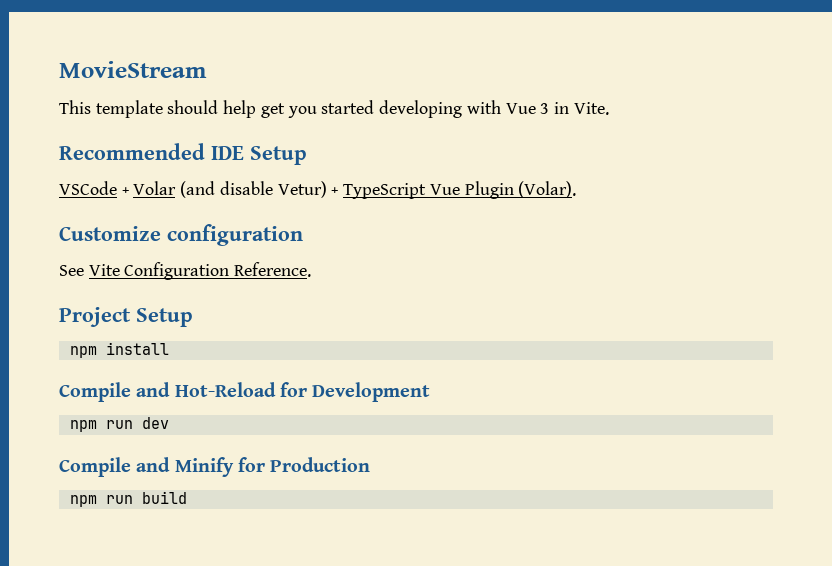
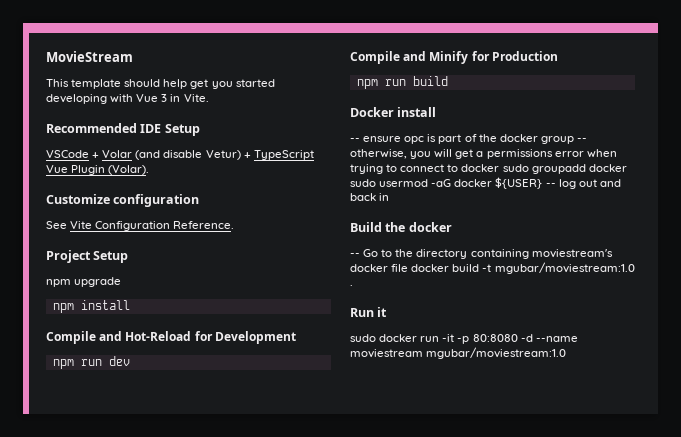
(193, 317) none -> [46,277,122,287] // npm upgrade
(187, 497) none -> [350,107,437,117] [350,134,587,144] [350,149,617,159] [350,164,627,174] [350,177,621,189] [350,193,390,201] [350,222,452,232] [350,249,613,259] [350,262,635,274] [350,285,353,286] [350,307,388,317] [350,334,578,344] [350,347,567,359] // Docker install // -- ensure opc is part of the docker group -- otherwise, you will get a permissions error when trying to connect to docker sudo groupadd docker sudo usermod -aG docker ${USER} -- log out and back in // Build the docker // -- Go to the directory containing moviestream's docker file docker build -t mgubar/moviestream:1.0 . // Run it // sudo docker run -it -p 80:8080 -d --name moviestream mgubar/moviestream:1.0

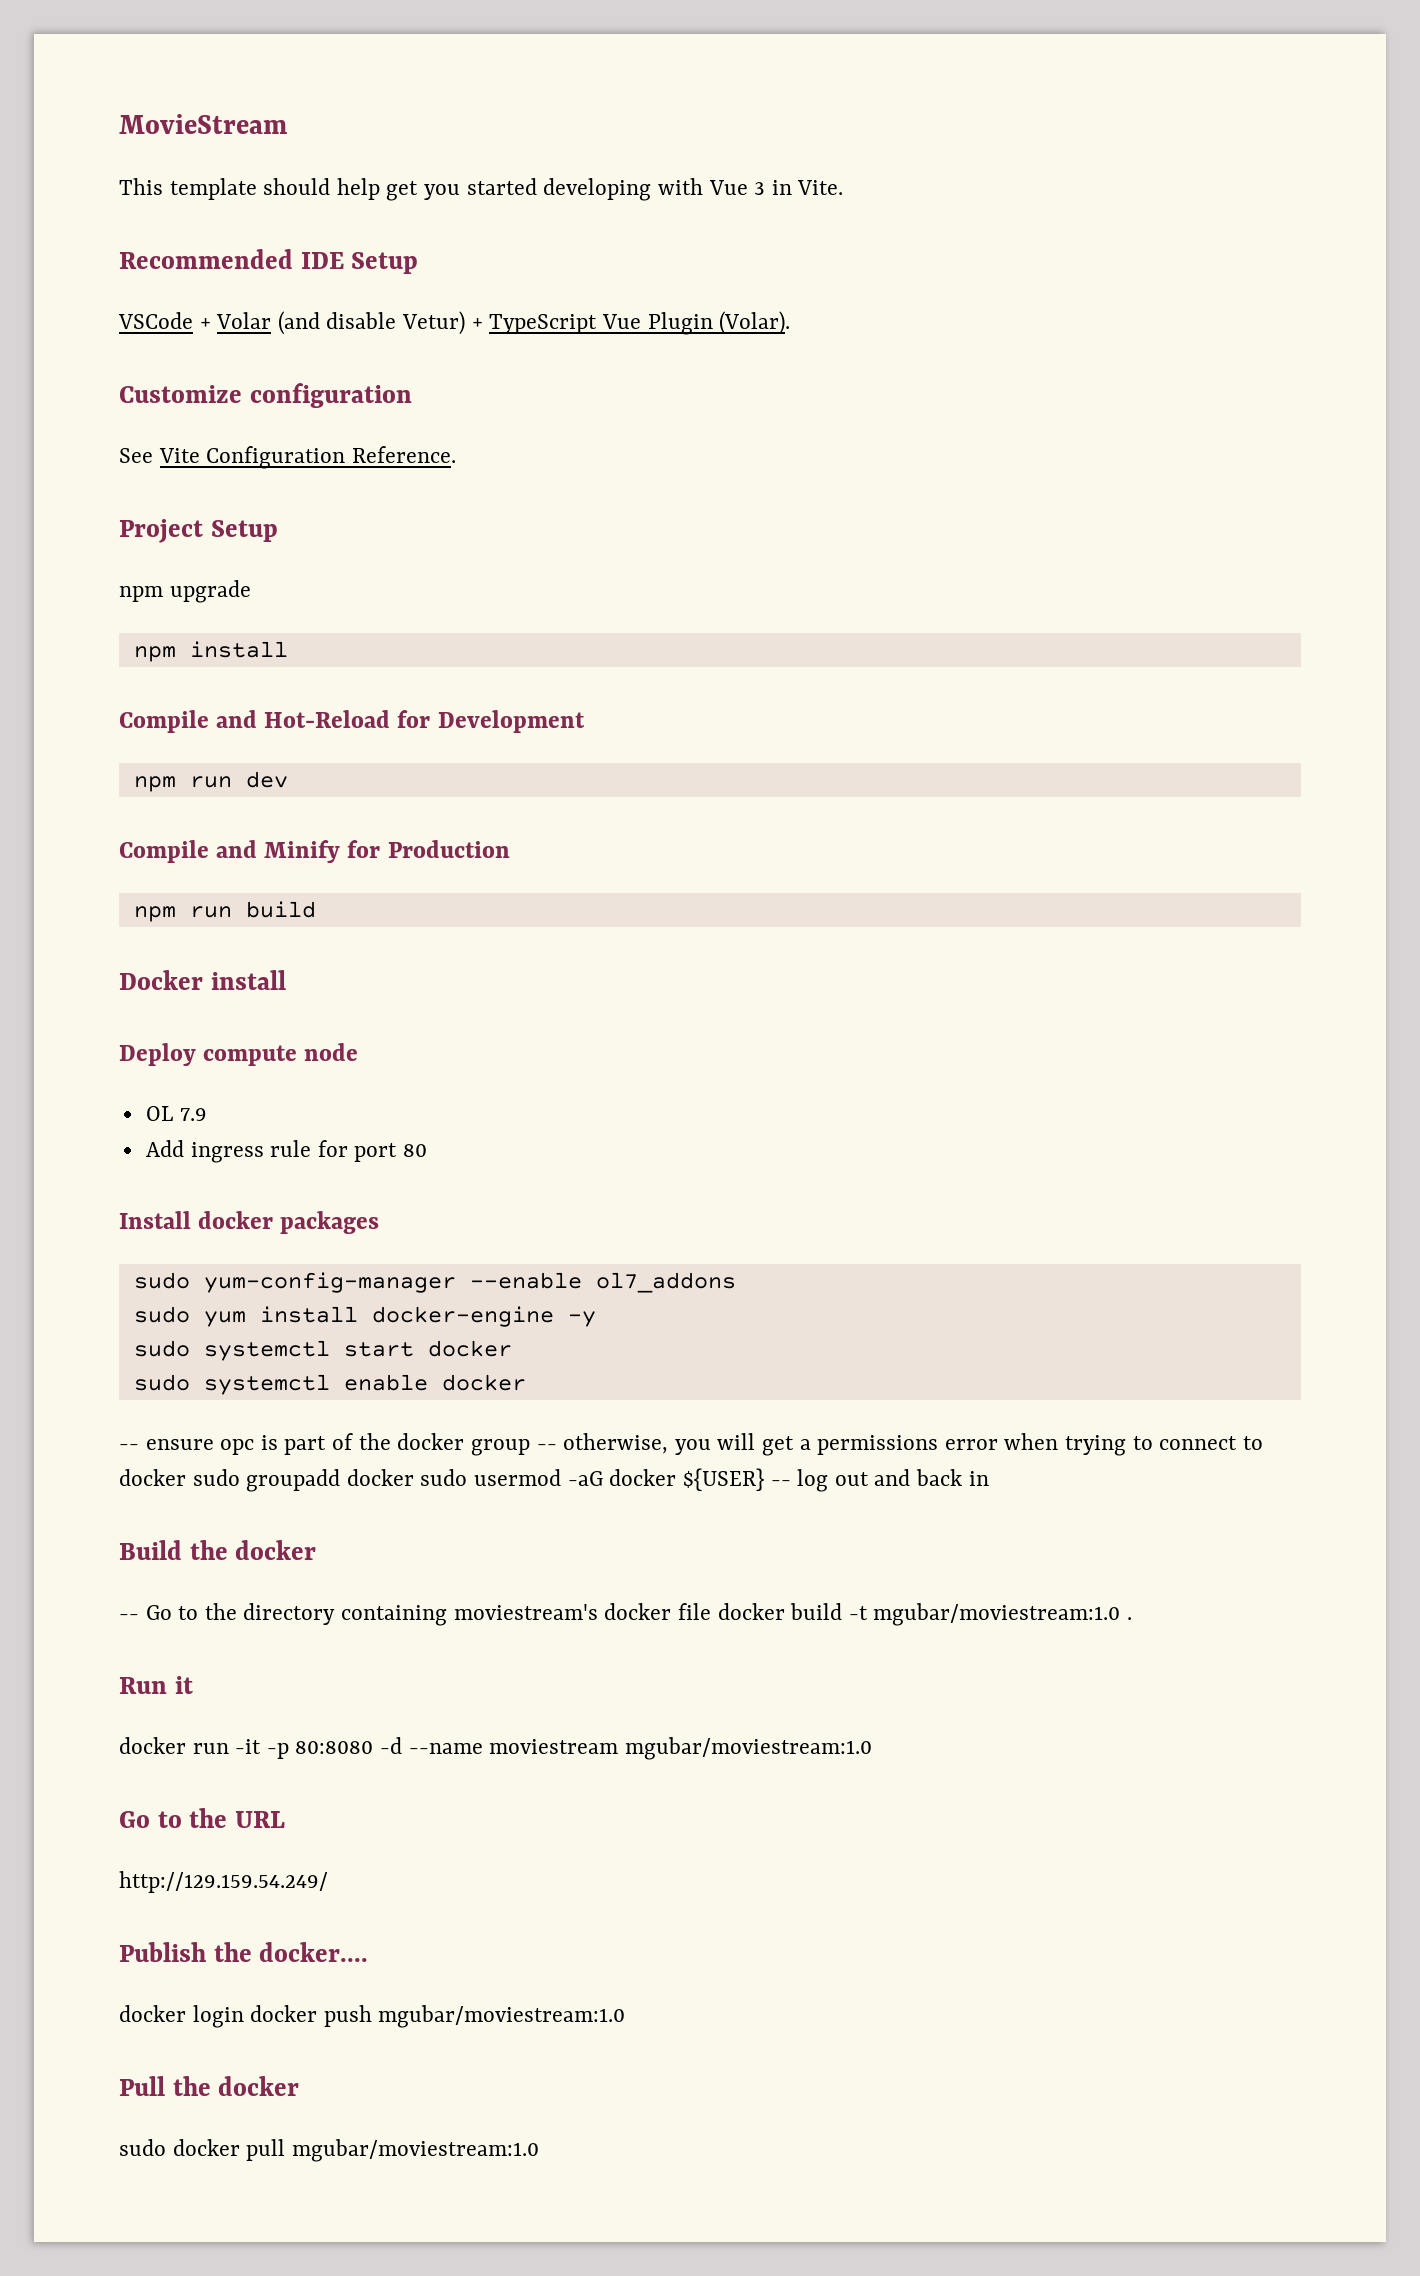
(437, 112) none -> [119,1043,359,1066] [145,1106,207,1121] [145,1140,428,1163] [119,1211,380,1234] [133,1272,736,1293] [133,1306,596,1327] [133,1340,512,1361] [133,1374,526,1395] // Deploy compute node // OL 7.9 // Add ingress rule for port 80 // Install docker packages // sudo yum-config-manager --enable ol7_addons // sudo yum install docker-engine -y // sudo systemctl start docker // sudo systemctl enable docker
[350,334,376,342] sudo -> (193, 1685) none
(567, 353) none -> [119,1808,286,1828] [119,1871,328,1893] [119,1942,369,1962] [119,2005,626,2028] [119,2076,300,2096] [119,2139,539,2162] // Go to the URL // http://129.159.54.249/ // Publish the docker.... // docker login docker push mgubar/moviestream:1.0 // Pull the docker // sudo docker pull mgubar/moviestream:1.0

